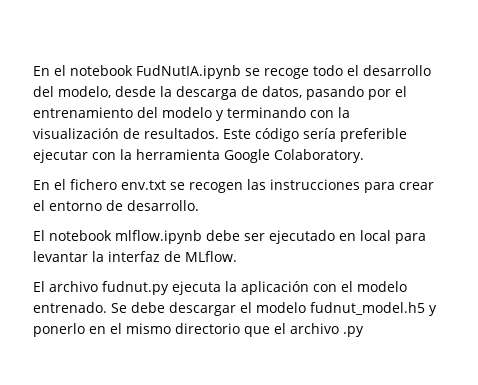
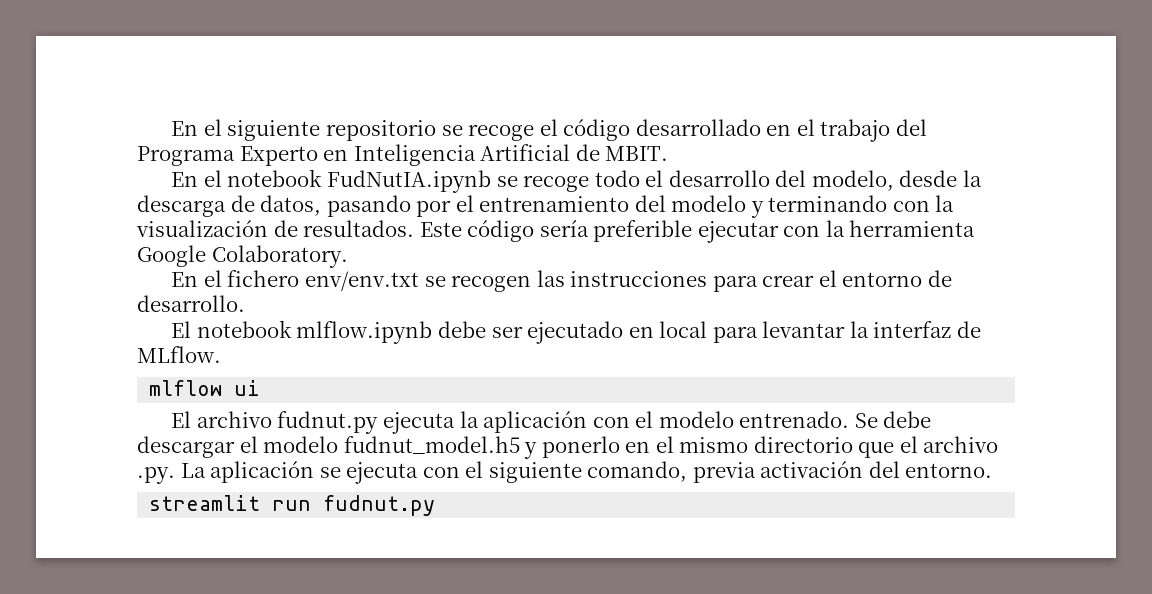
[33,65,66,76] En el -> [171,119,927,142] [137,144,669,166] [171,170,222,187] En el siguiente repositorio se recoge el código desarrollado en el trabajo del Programa Experto en Inteligencia Artificial de MBIT. // En el
[121,180,166,190] env.txt -> [305,271,420,291] env/env.txt
(237, 256) none -> [149,380,261,396] // mlflow ui
[343,326,364,337] .py -> [137,461,993,484] [149,495,436,516] .py. La aplicación se ejecuta con el siguiente comando, previa activación del entorno. // streamlit run fudnut.py

